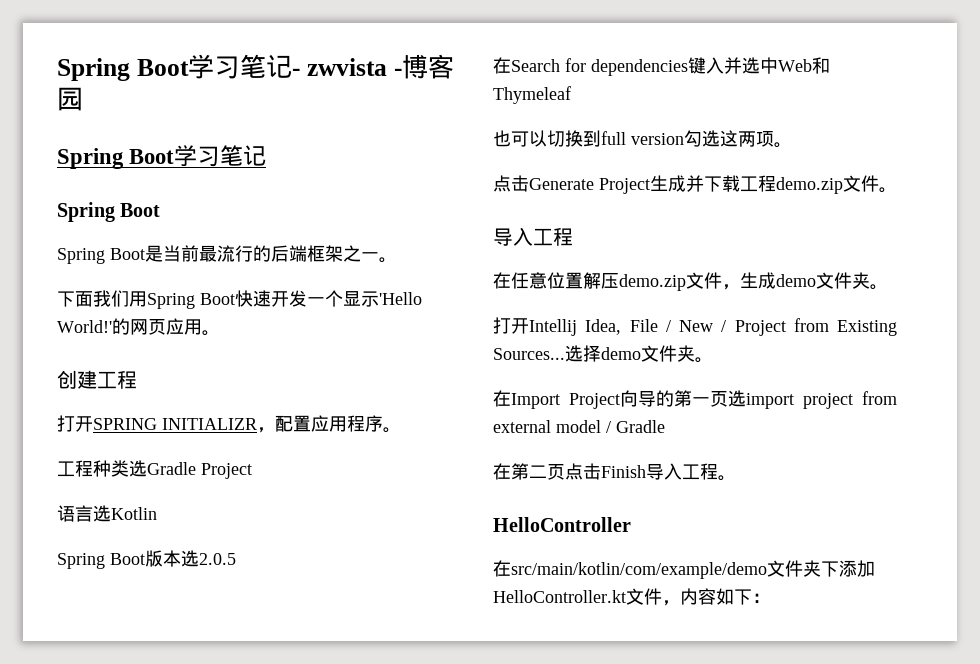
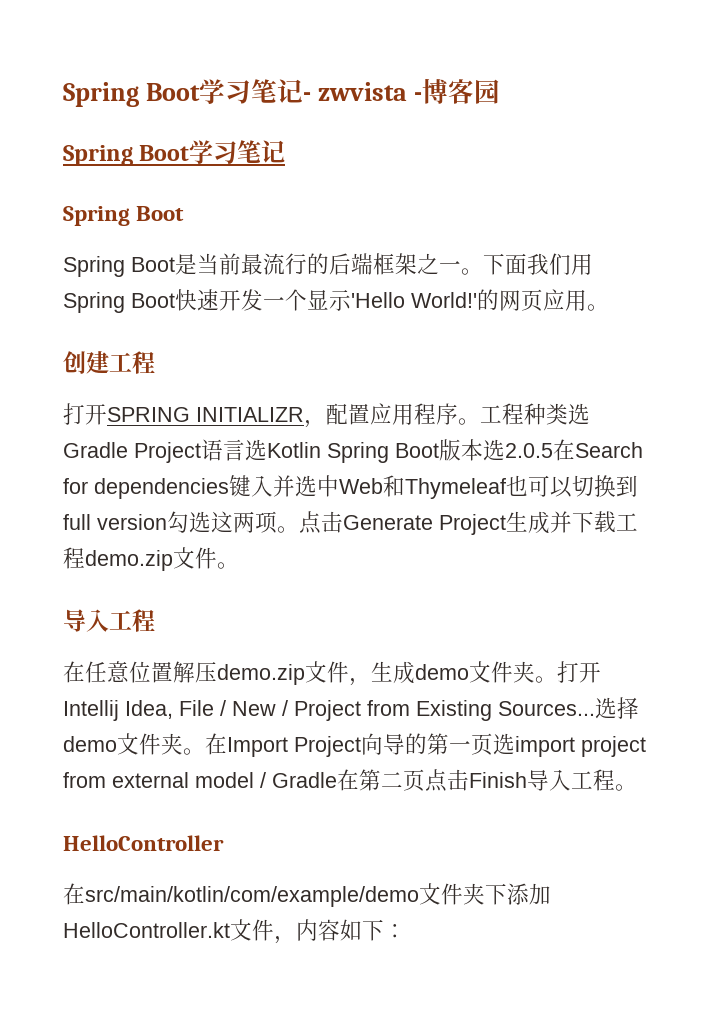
(397, 260) // -> (483, 271) none
(401, 430) // -> (480, 421) none
(252, 471) // -> (201, 452) none
(157, 513) // -> (321, 450) none
(236, 559) // -> (553, 450) none
(571, 95) // -> (506, 488) none
(792, 145) // -> (299, 529) none
(888, 287) // -> (557, 679) none
(713, 360) // -> (205, 751) none
(665, 426) // -> (337, 780) none

